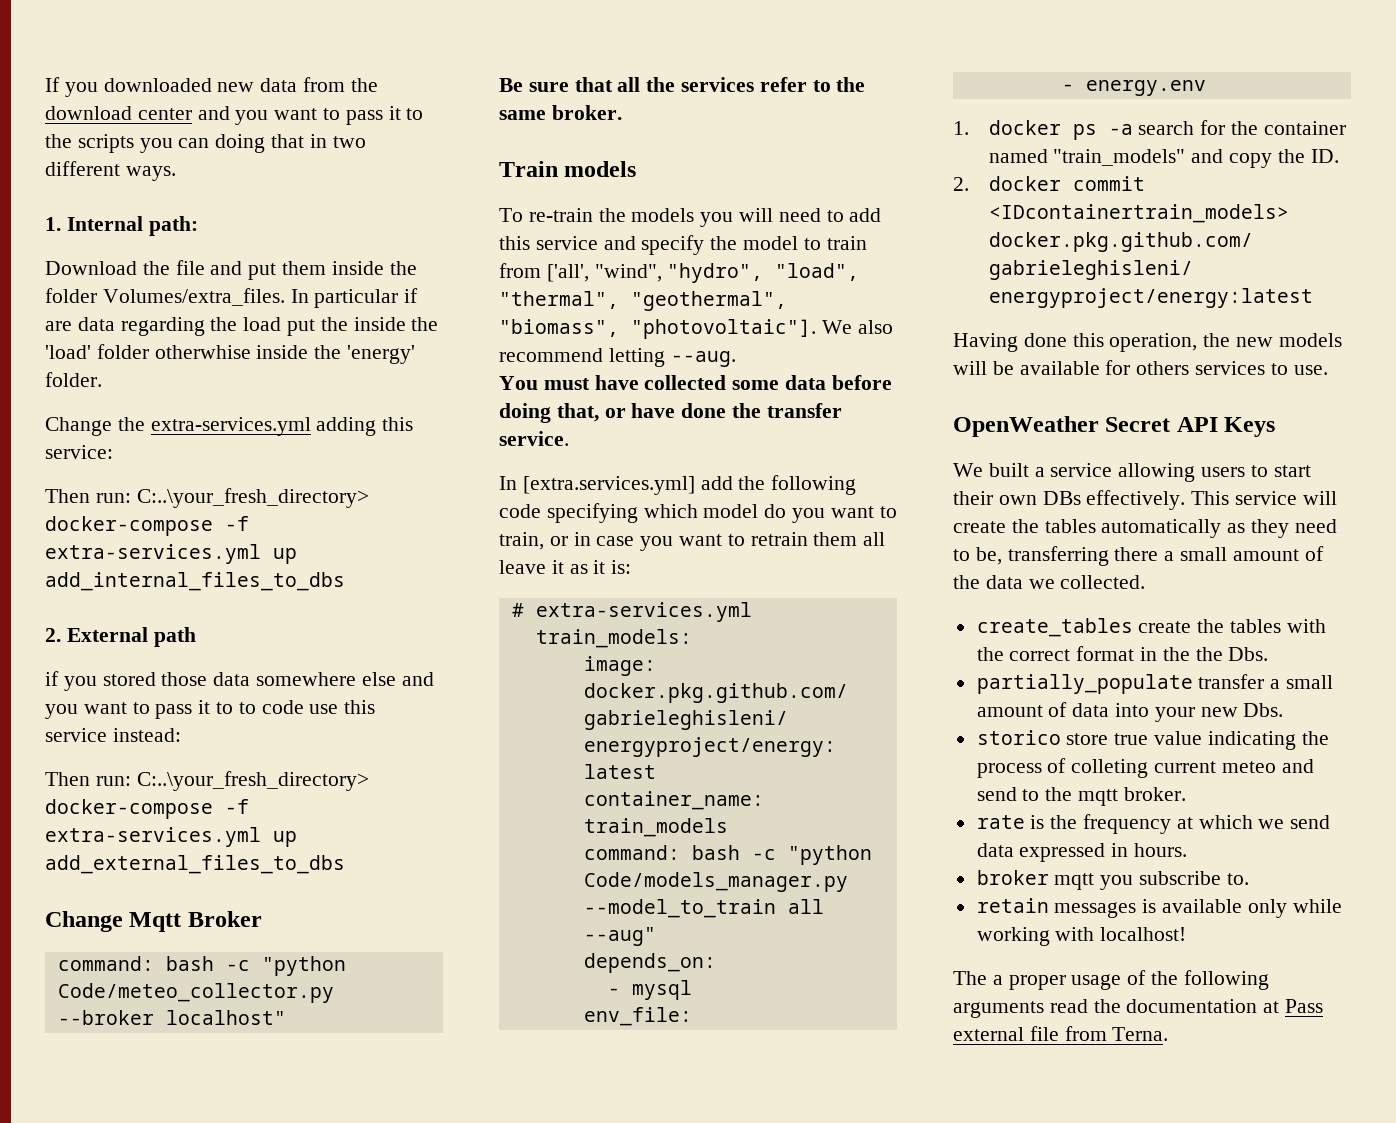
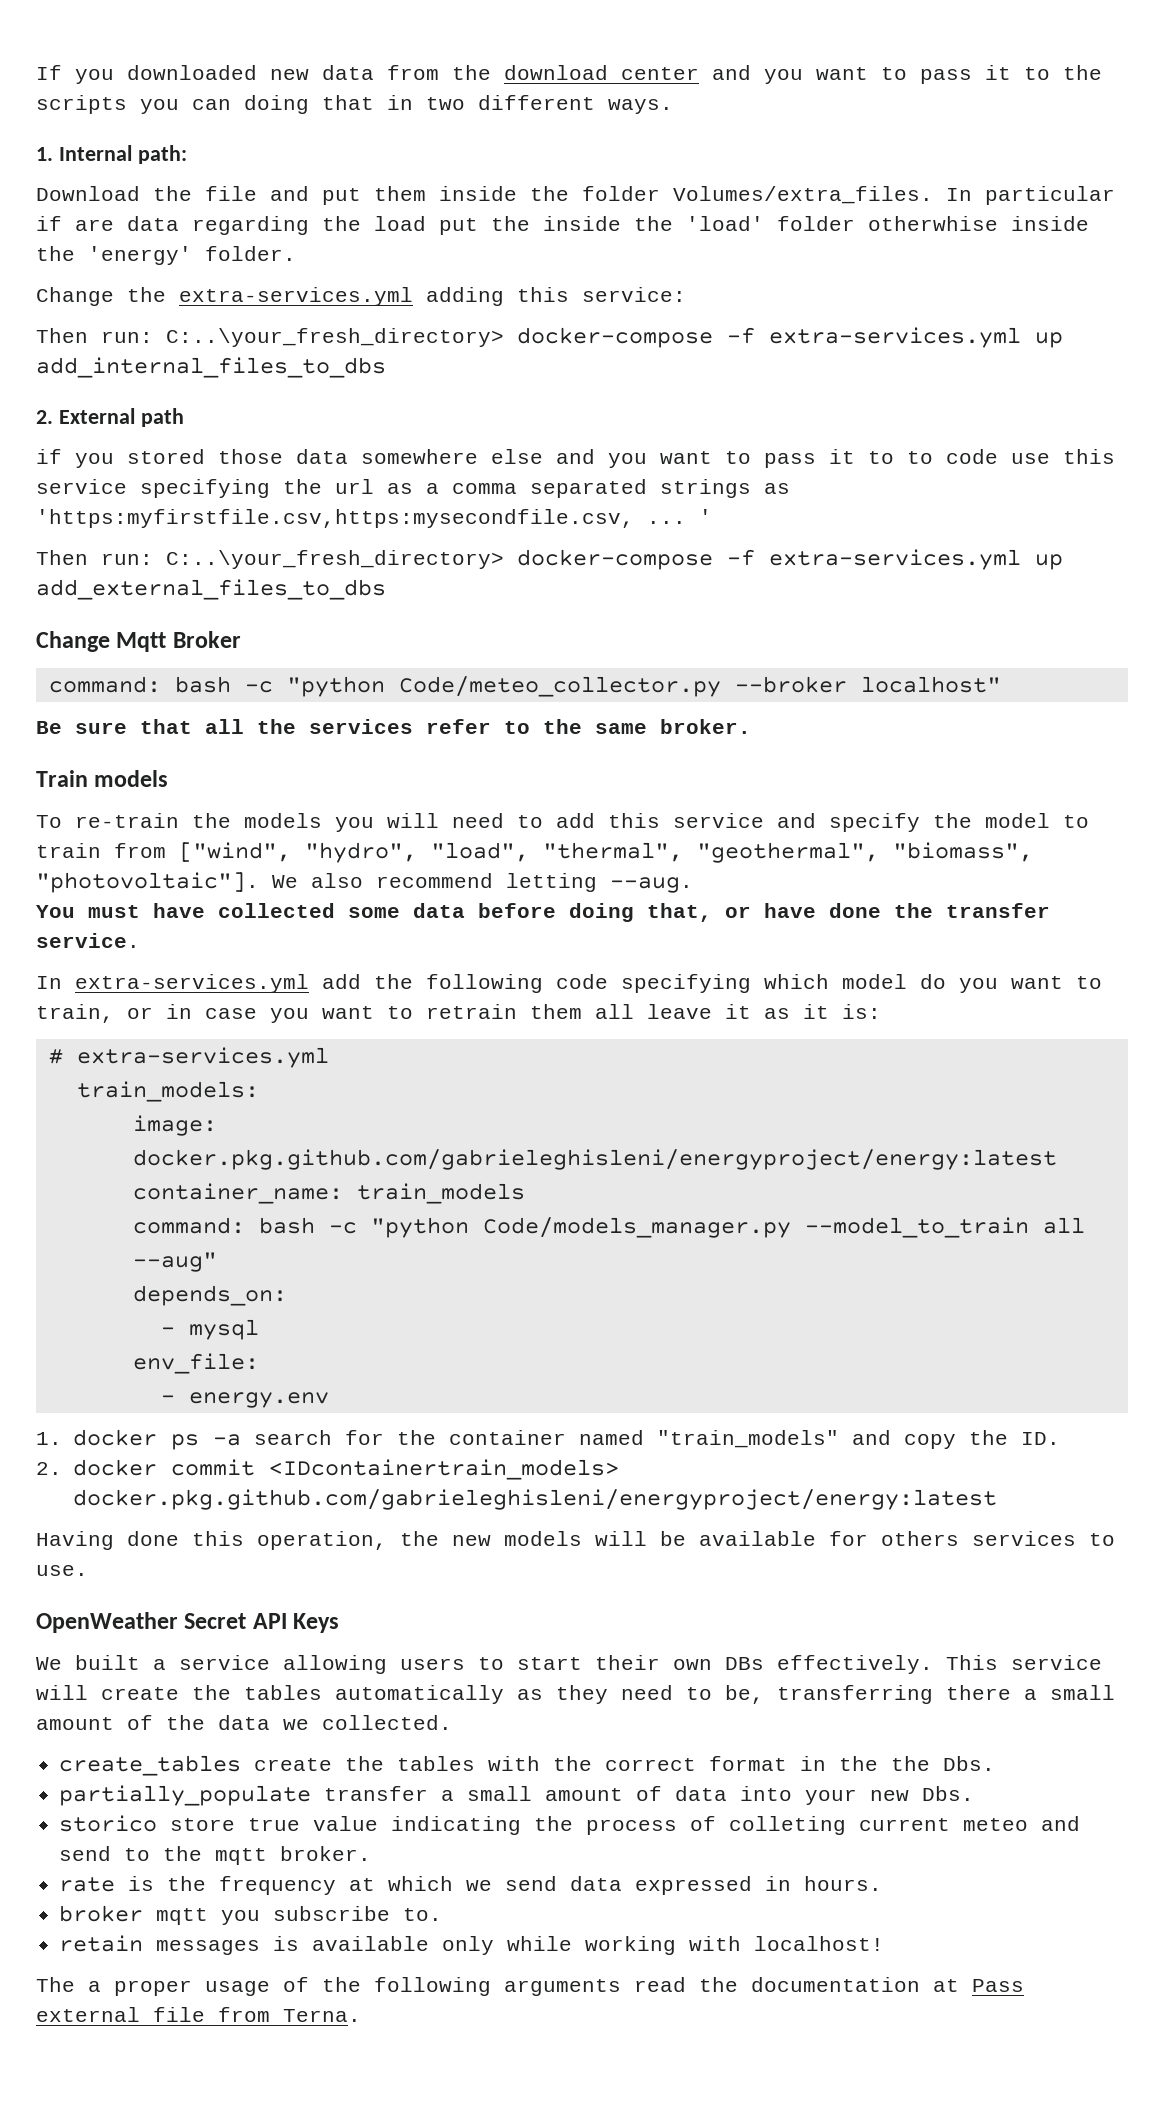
[112,728,181,742] instead: -> [140,479,790,498] [36,509,712,528] specifying the url as a comma separated strings as 'https:myfirstfile.csv,https:mysecondfile.csv, ... '
[546,264,662,282] ['all', "wind", -> [179,842,291,862] ["wind",
[522,476,695,495] [extra.services.yml] -> [75,974,309,993] extra-services.yml

